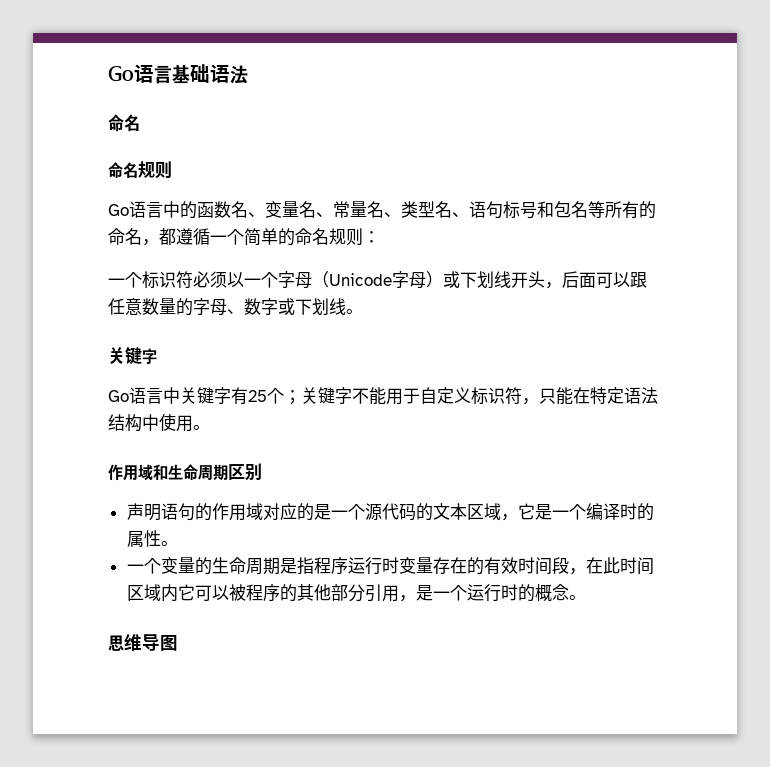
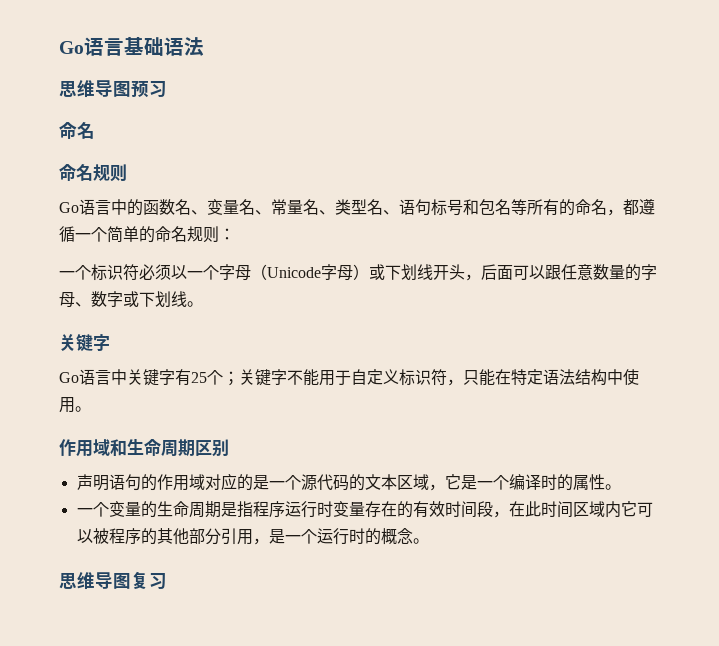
(248, 74) none -> [59,80,167,98] // 思维导图预习
(178, 643) none -> [131,571,167,589] 复习

